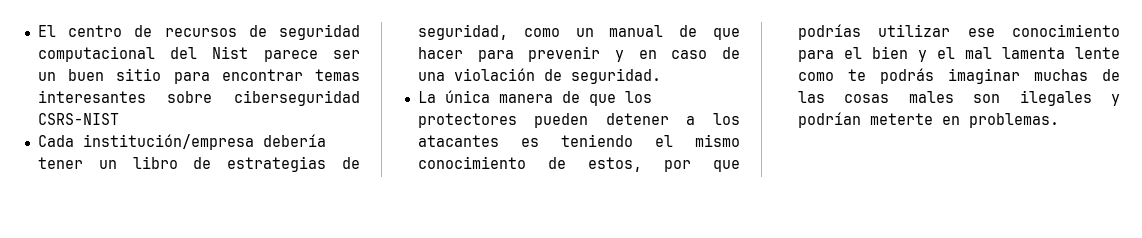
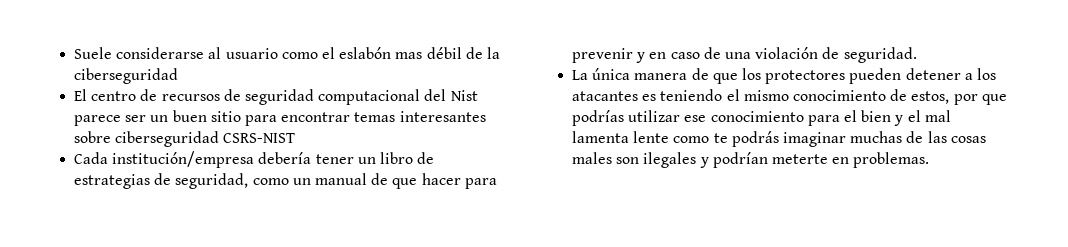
(37, 31) none -> [74,47,500,59] [74,68,179,84] Suele considerarse al usuario como el eslabón mas débil de la ciberseguridad //

